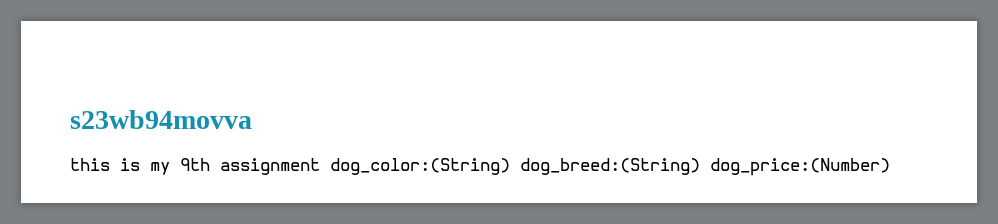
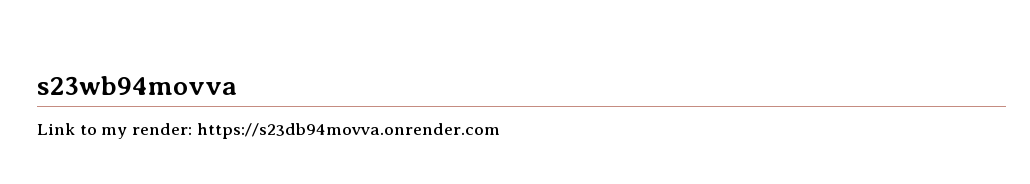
[70,158,890,176] this is my 9th assignment dog_color:(String) dog_breed:(String) dog_price:(Number) -> [37,123,500,139] Link to my render: https://s23db94movva.onrender.com

